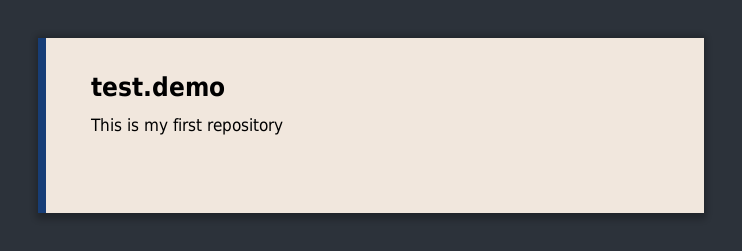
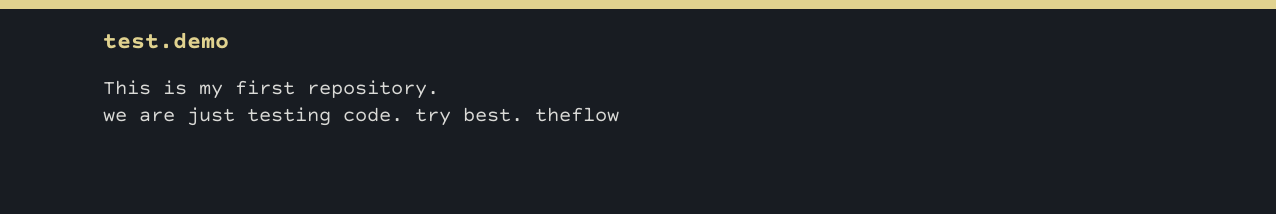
[207,118,283,135] repository -> [307,80,439,99] [103,107,619,126] repository. // we are just testing code. try best. theflow

